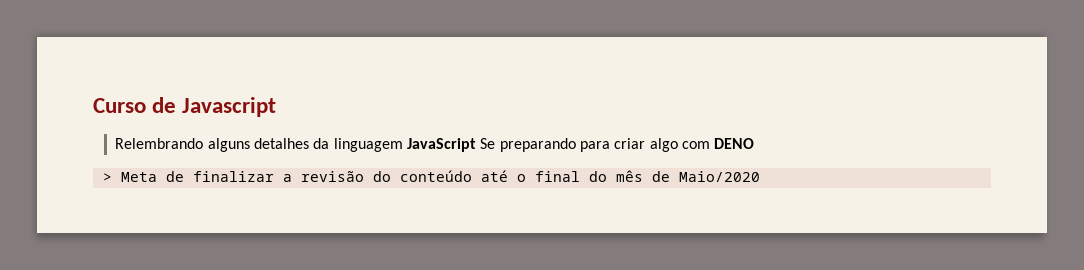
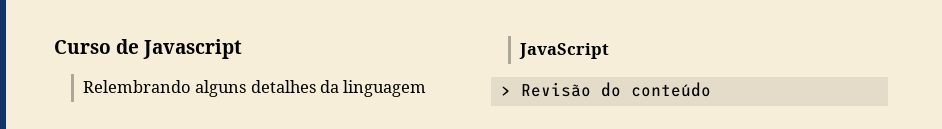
[480,138,755,152] [102,170,760,182] Se preparando para criar algo com DENO // > Meta de finalizar a revisão do conteúdo até o final do mês de Maio/2020 -> [500,82,711,97] // > Revisão do conteúdo

